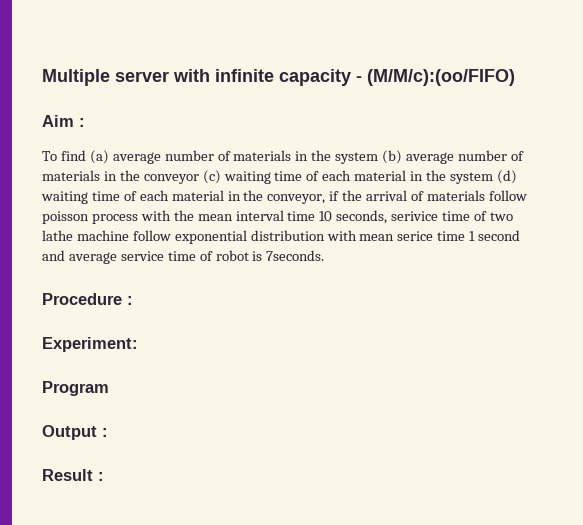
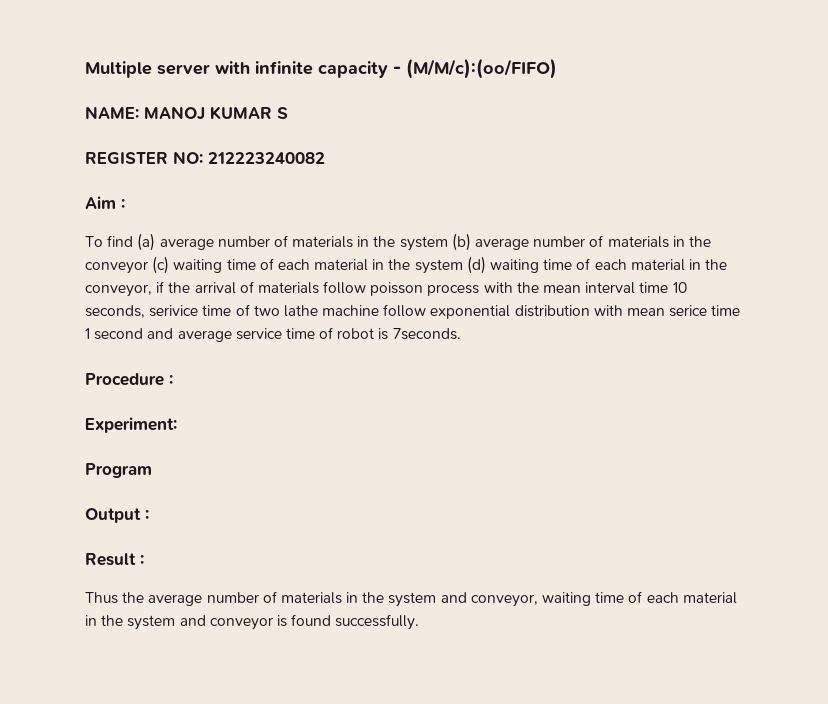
(515, 77) none -> [85,106,288,120] [85,151,325,164] // NAME: MANOJ KUMAR S // REGISTER NO: 212223240082
(104, 476) none -> [85,591,737,607] [85,614,420,630] // Thus the average number of materials in the system and conveyor, waiting time of each material in the system and conveyor is found successfully.

